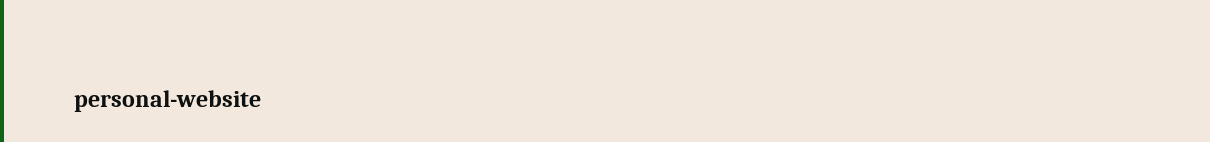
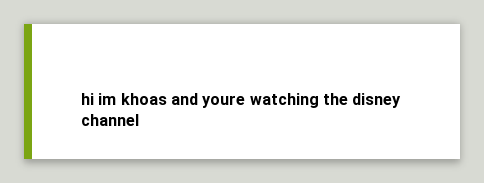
[74,90,261,112] personal-website -> [81,93,402,108] [81,114,139,126] hi im khoas and youre watching the disney channel

